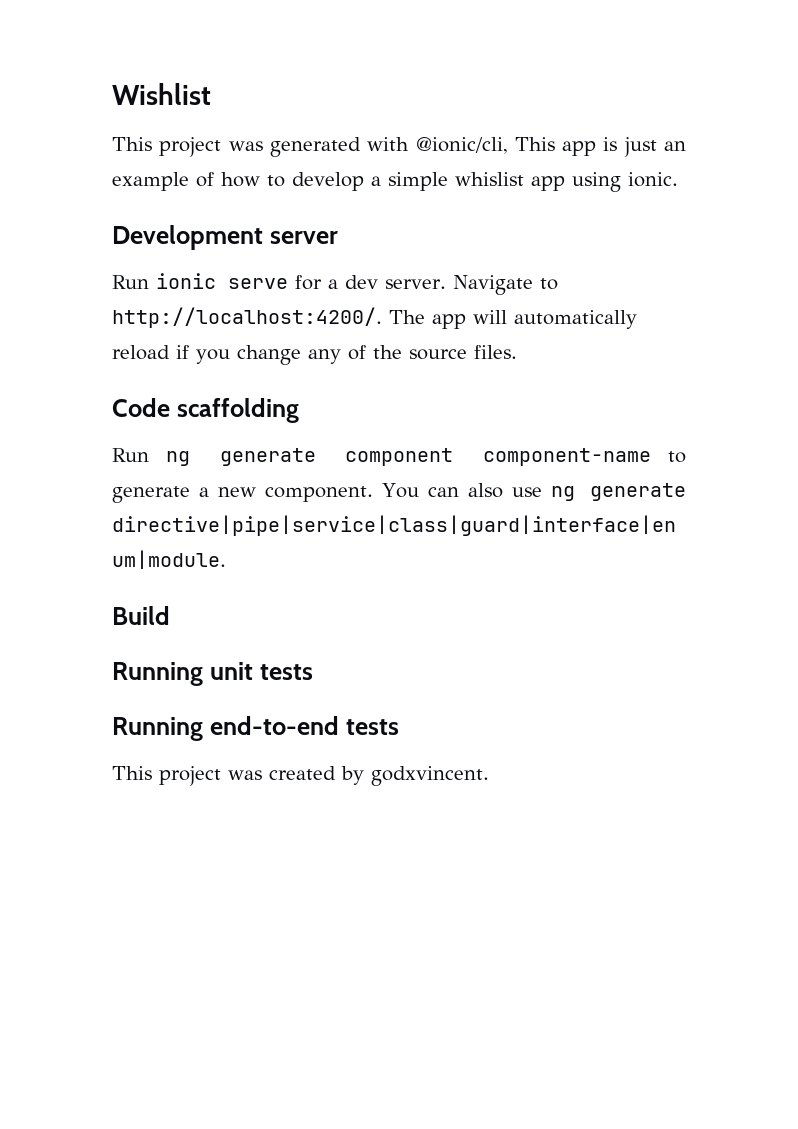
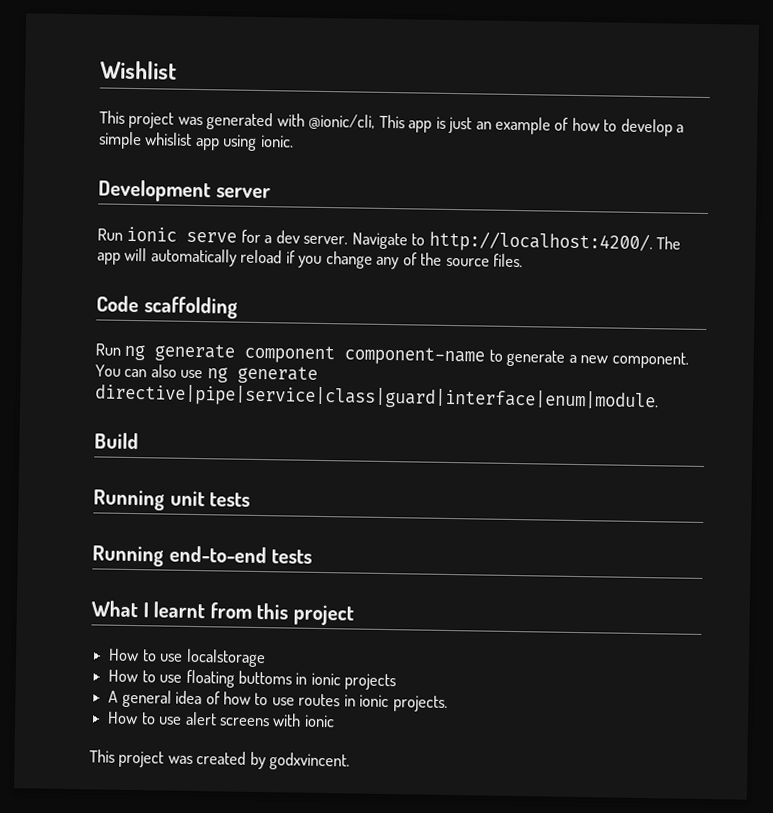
(399, 727) none -> [91,600,354,626] [108,648,266,668] [108,669,397,691] [108,689,448,712] [107,711,335,728] // What I learnt from this project // How to use localstorage // How to use floating buttoms in ionic projects // A general idea of how to use routes in ionic projects. // How to use alert screens with ionic

